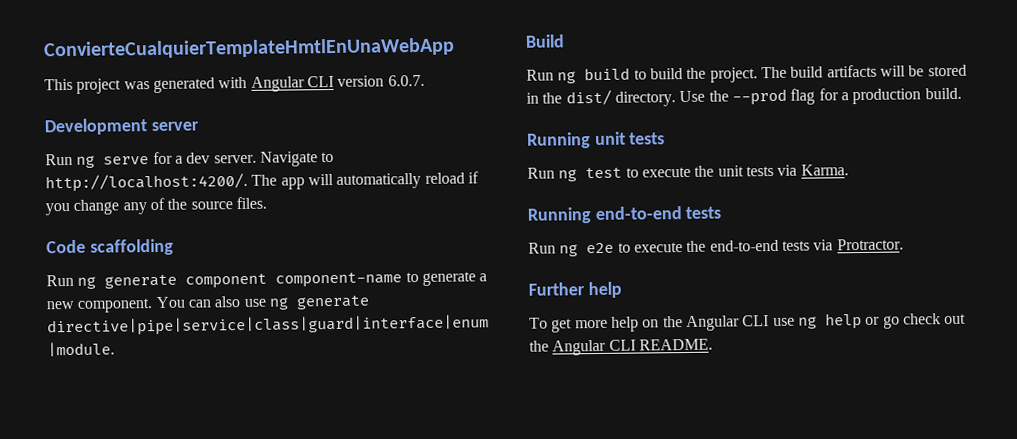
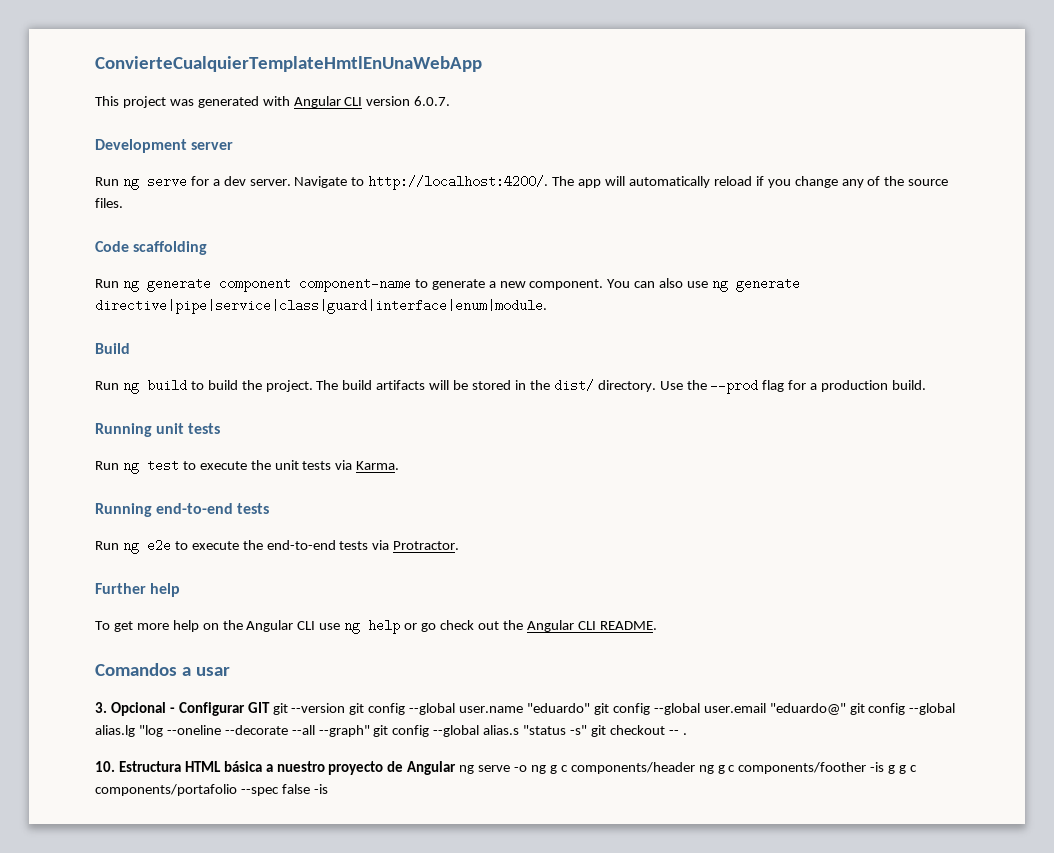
(713, 344) none -> [95,663,230,676] [95,702,956,716] [95,725,687,737] [95,761,918,775] [95,784,328,796] // Comandos a usar // 3. Opcional - Configurar GIT git --version git config --global user.name "eduardo" git config --global user.email "eduardo@" git config --global alias.lg "log --oneline --decorate --all --graph" git config --global alias.s "status -s" git checkout -- . // 10. Estructura HTML básica a nuestro proyecto de Angular ng serve -o ng g c components/header ng g c components/foother -is g g c components/portafolio --spec false -is

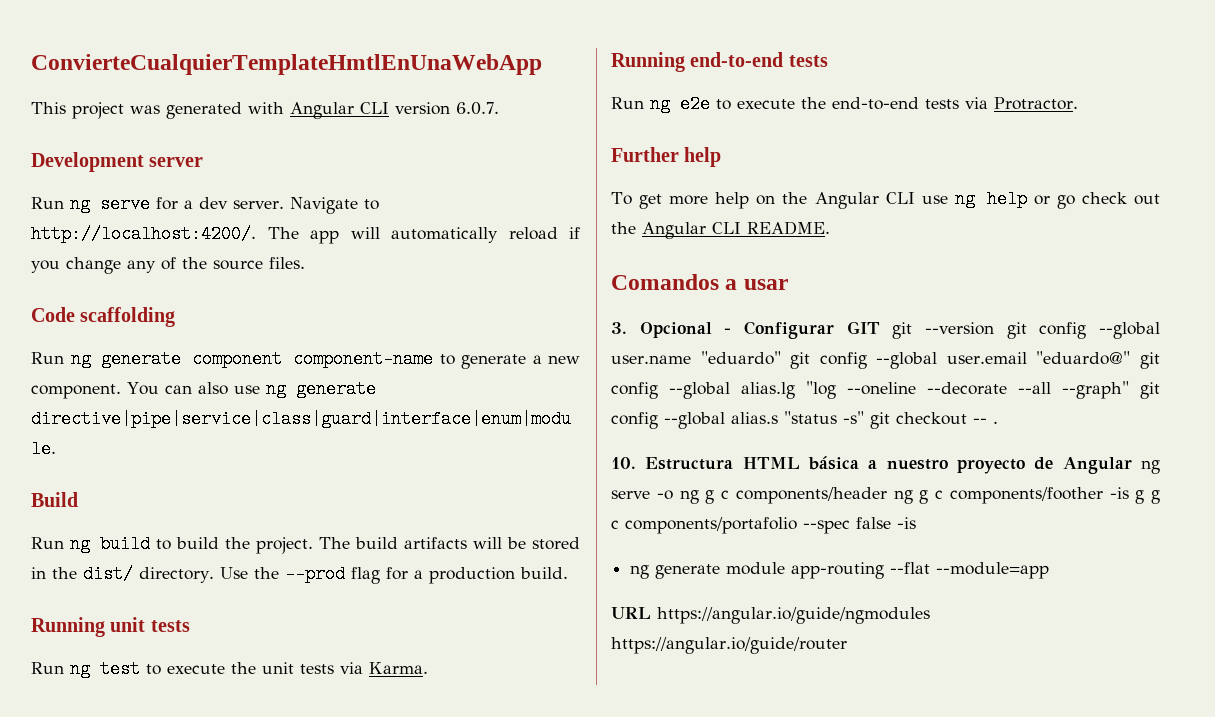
(328, 789) none -> [630,562,1050,579] [611,607,930,624] [611,637,847,654] // ng generate module app-routing --flat --module=app // URL https://angular.io/guide/ngmodules https://angular.io/guide/router

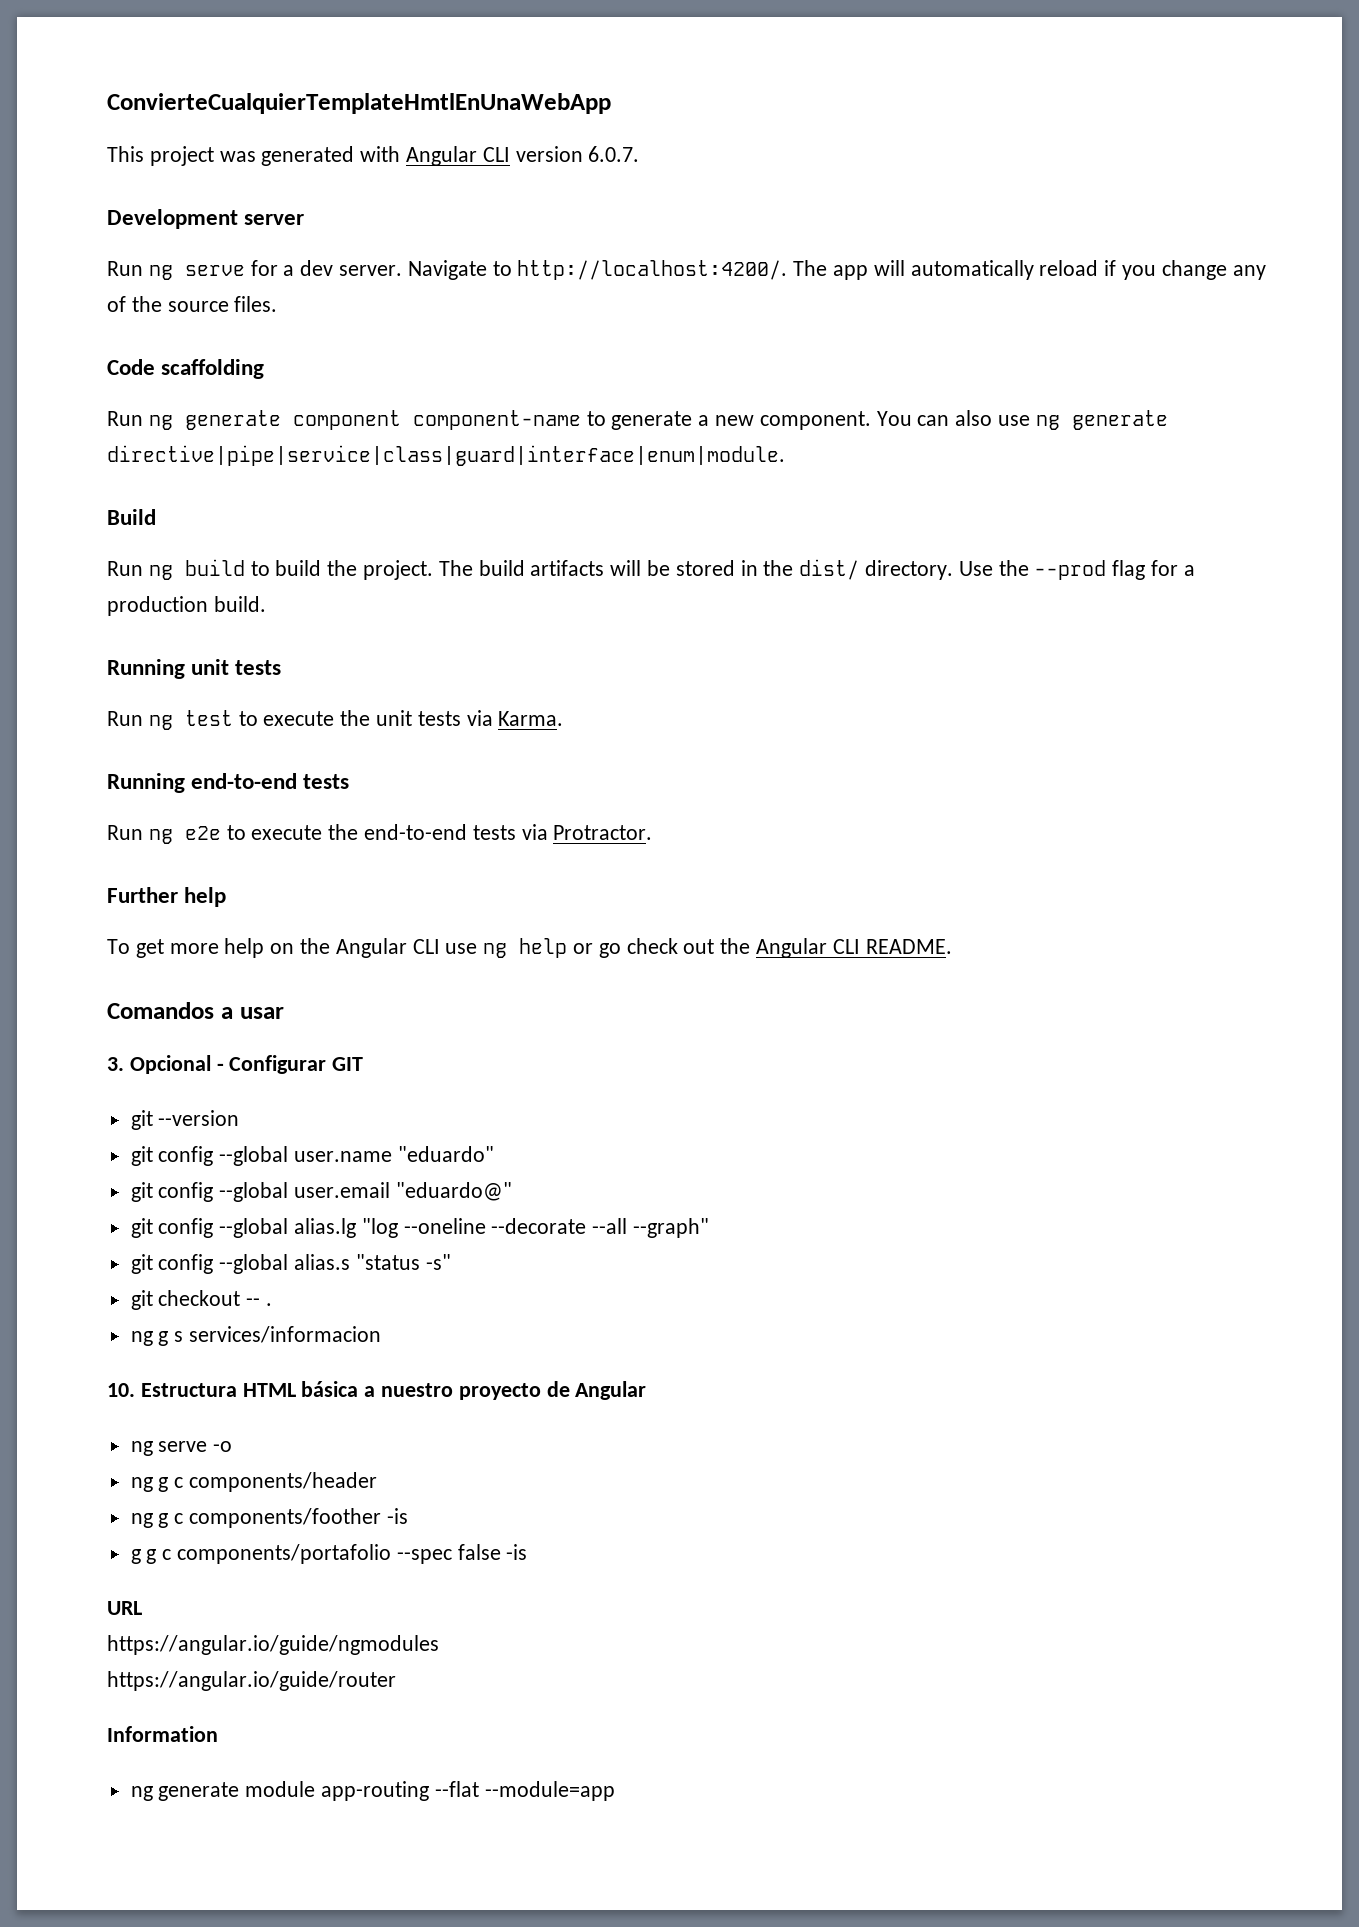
(880, 327) none -> (364, 1064) //
(994, 328) none -> (240, 1118) //
(781, 358) none -> (494, 1154) //
(1131, 358) none -> (512, 1191) //
(1129, 390) none -> (710, 1228) //
(864, 417) none -> (451, 1262) //
(998, 422) none -> [130,1326,382,1346] // ng g s services/informacion
(1132, 465) none -> (647, 1390) //
(673, 495) none -> (233, 1446) //
(887, 495) none -> (378, 1482) //
(1129, 493) none -> (408, 1516) //
(916, 523) none -> [107,1601,142,1615] [107,1635,439,1655] [107,1671,396,1691] [107,1726,218,1742] // URL // https://angular.io/guide/ngmodules // https://angular.io/guide/router // Information
[611,607,930,624] [611,637,847,654] // URL https://angular.io/guide/ngmodules https://angular.io/guide/router -> (615, 1791) none

